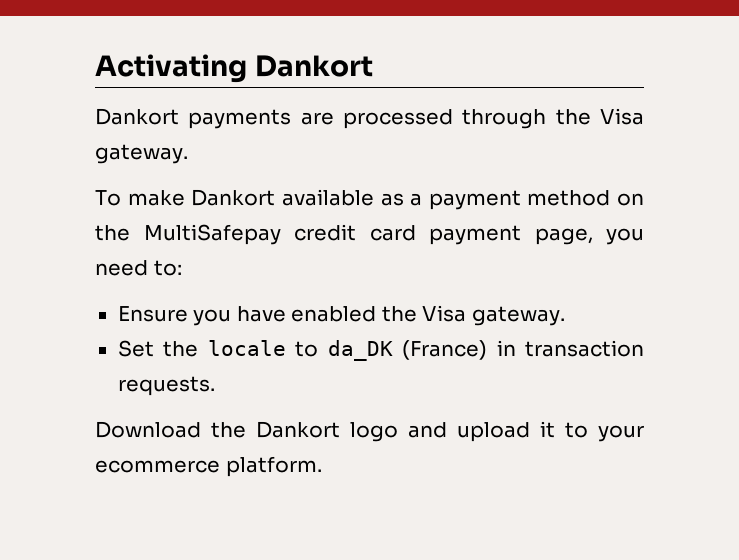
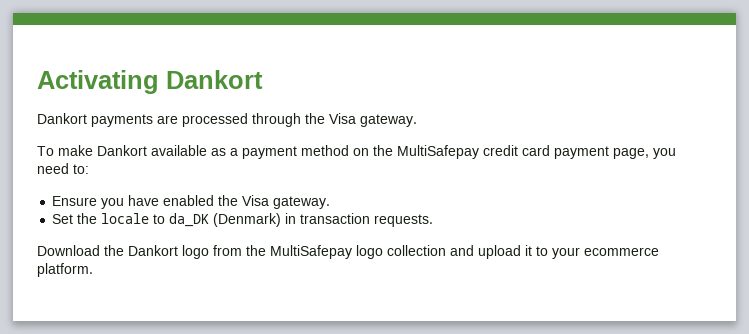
[402,340,488,360] (France) -> [213,213,282,227] (Denmark)
(398, 432) none -> [213,245,446,259] from the MultiSafepay logo collection

